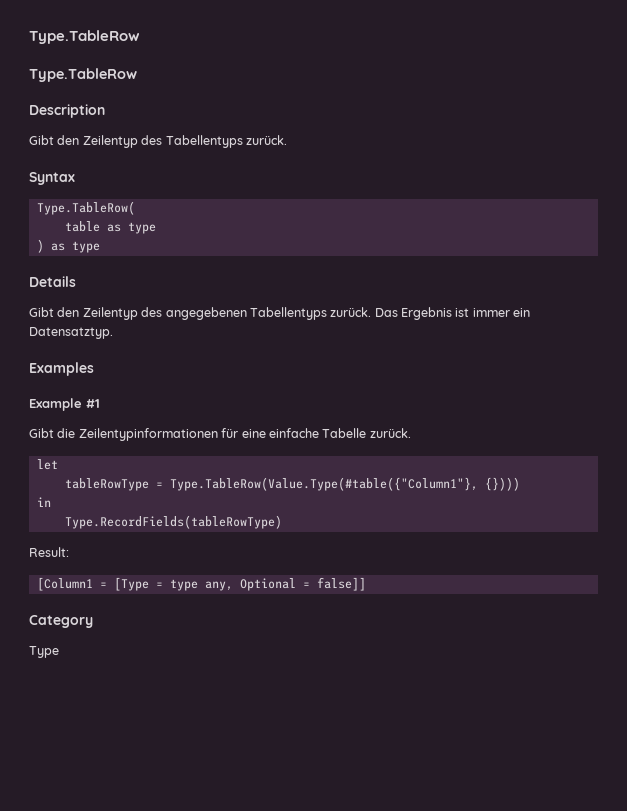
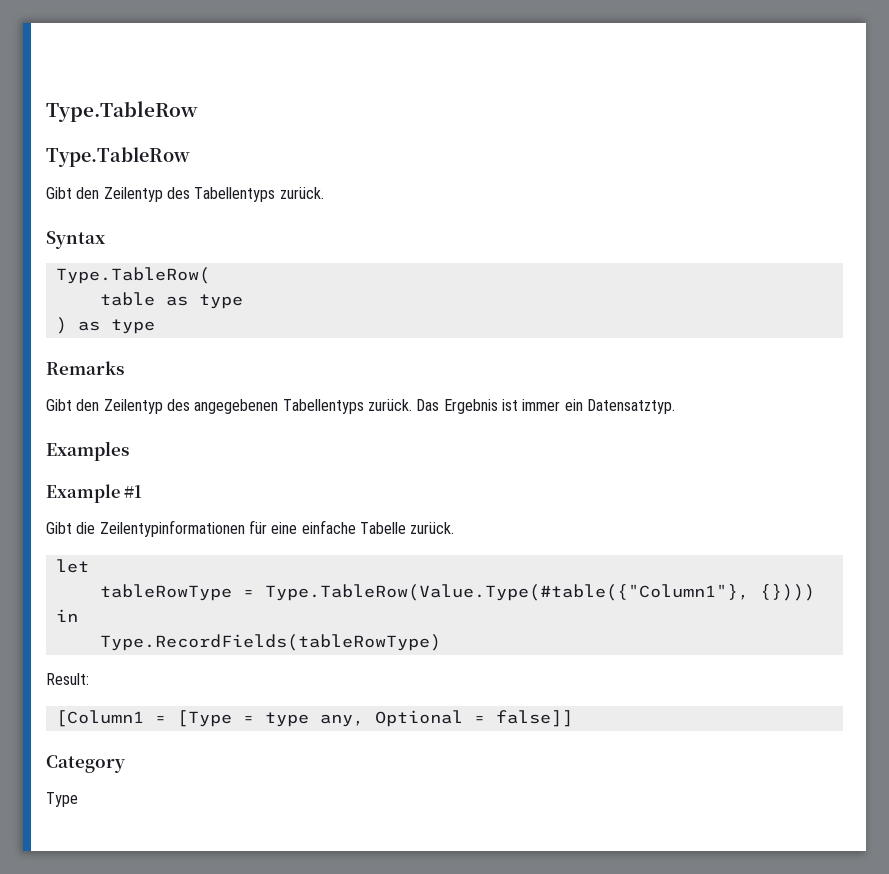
[29,104,105,118] // Description -> (190, 157) none
[29,276,76,287] Details -> [46,361,124,375] Remarks

